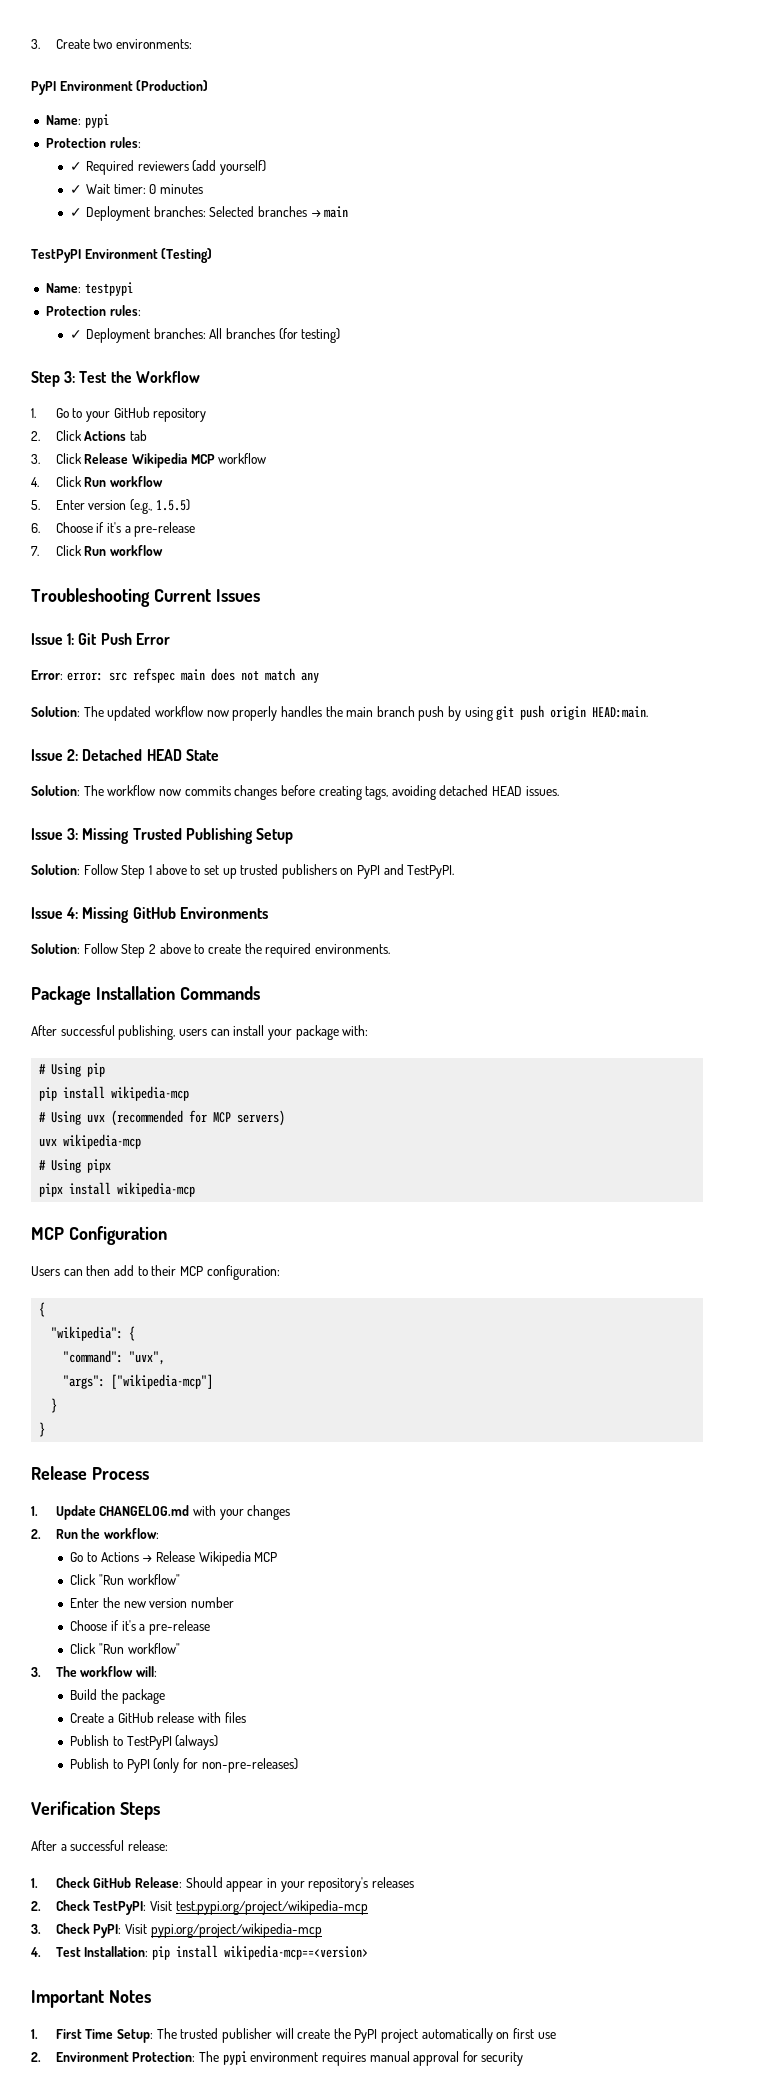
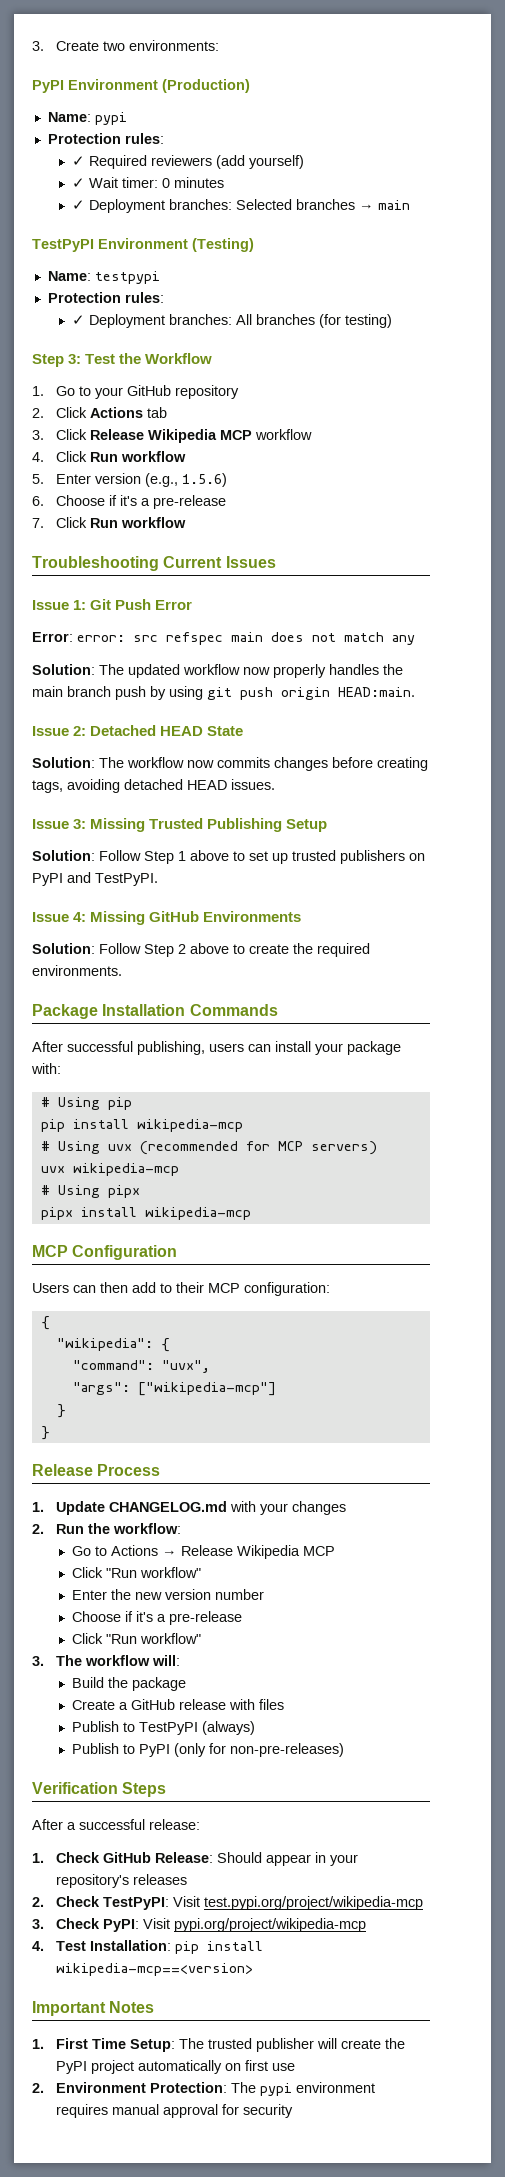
[155,499,190,511] 1.5.5) -> [182,473,228,487] 1.5.6)

